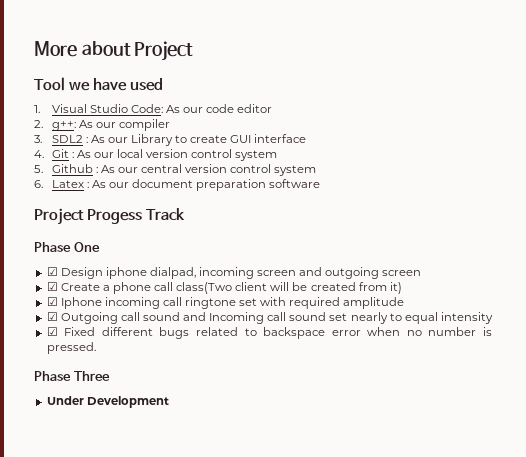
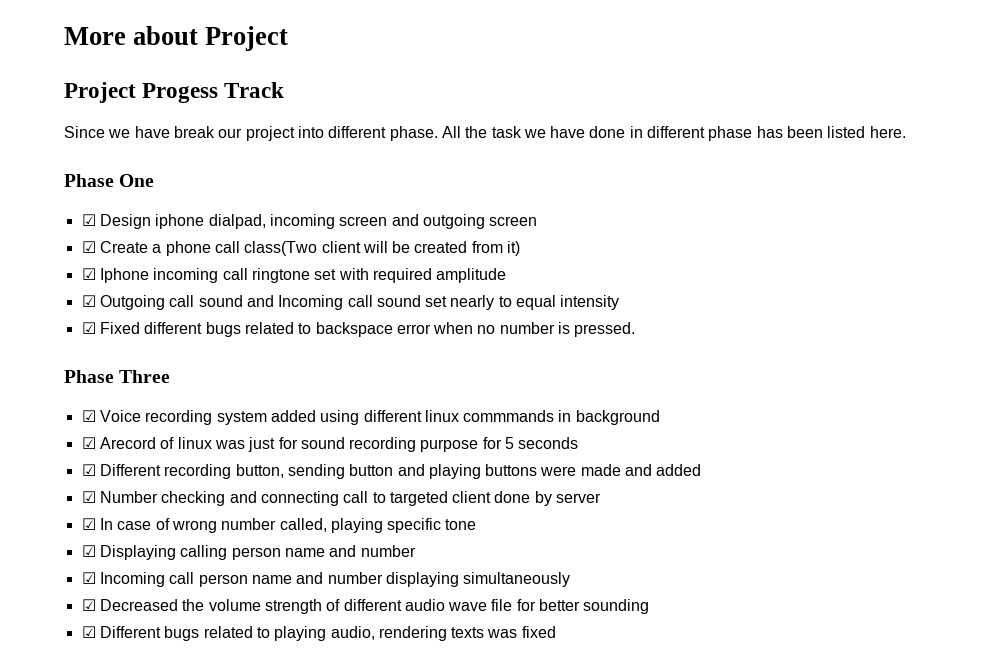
[34,77,164,91] [34,104,273,113] [34,119,170,131] [34,134,307,146] [34,149,278,161] [34,164,317,176] [34,179,321,191] [34,208,186,225] Tool we have used // 1. Visual Studio Code: As our code editor // 2. g++: As our compiler // 3. SDL2 : As our Library to create GUI interface // 4. Git : As our local version control system // 5. Github : As our central version control system // 6. Latex : As our document preparation software // Project Progess Track -> [64,82,285,103] [64,126,906,141] Project Progess Track // Since we have break our project into different phase. All the task we have done in different phase has been listed here.
[46,396,169,408] Under Development -> [81,410,660,425] [81,437,579,452] [81,464,702,479] [81,491,602,506] [81,518,477,533] [81,545,416,560] [81,572,571,587] [81,599,650,614] [81,626,556,641] ☑ Voice recording system added using different linux commmands in background // ☑ Arecord of linux was just for sound recording purpose for 5 seconds // ☑ Different recording button, sending button and playing buttons were made and added // ☑ Number checking and connecting call to targeted client done by server // ☑ In case of wrong number called, playing specific tone // ☑ Displaying calling person name and number // ☑ Incoming call person name and number displaying simultaneously // ☑ Decreased the volume strength of different audio wave file for better sounding // ☑ Different bugs related to playing audio, rendering texts was fixed

